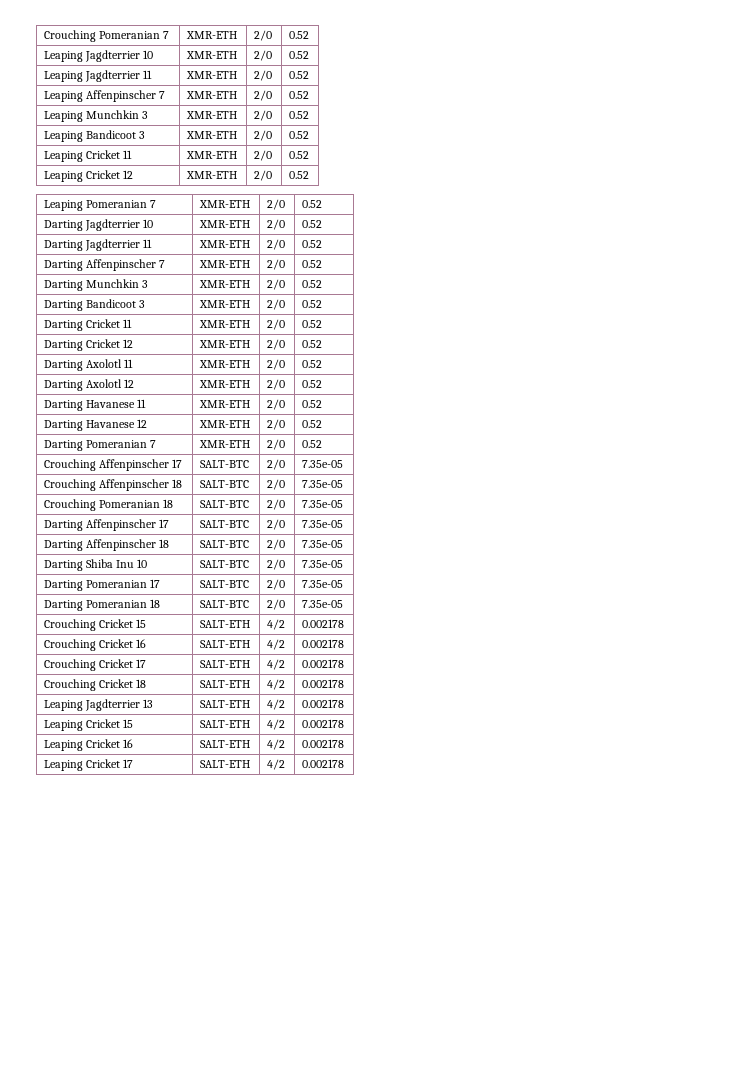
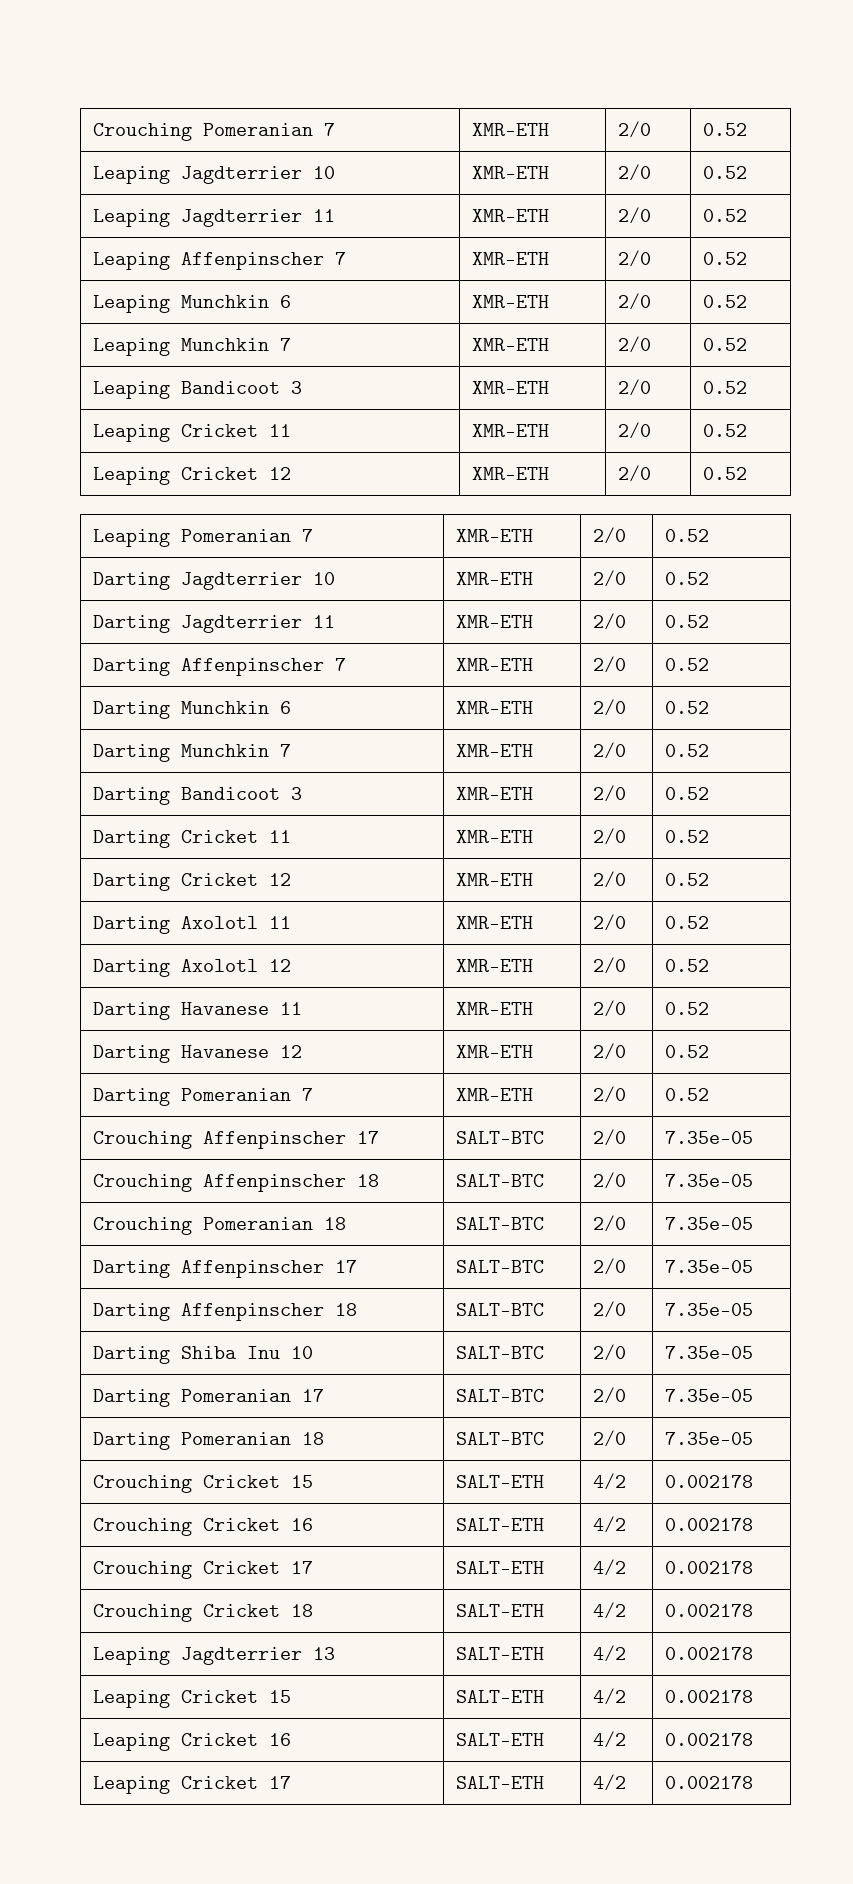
[142,111,149,119] 3 -> [280,295,292,308] [472,295,550,308] [618,293,652,310] [703,295,748,308] [93,338,292,356] 6 | XMR-ETH | 2/0 | 0.52 // Leaping Munchkin 7
[142,280,149,288] 3 -> [280,701,292,714] [456,701,534,714] [593,699,627,716] [665,701,710,714] [93,744,292,762] 6 | XMR-ETH | 2/0 | 0.52 // Darting Munchkin 7

